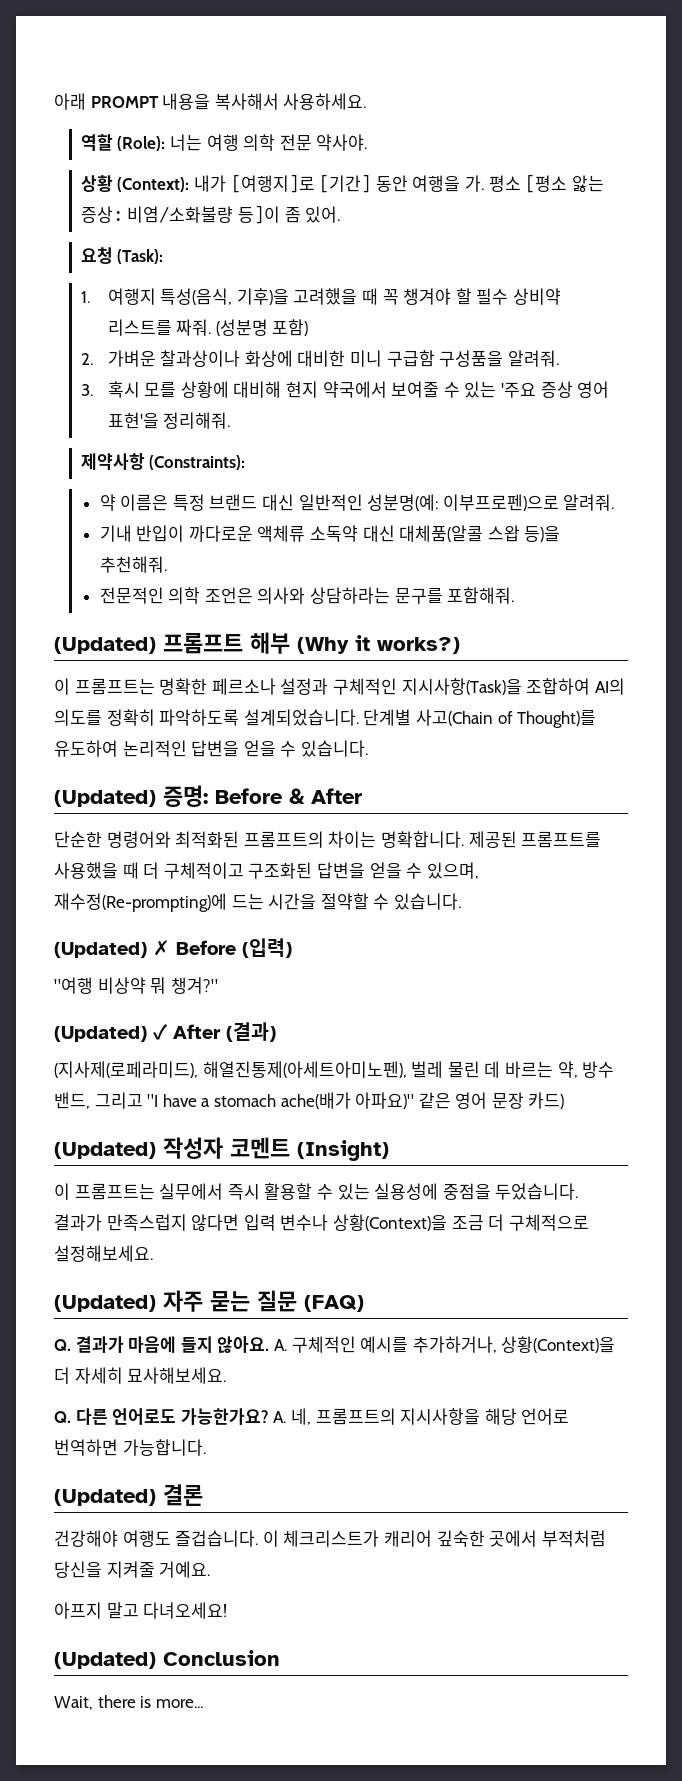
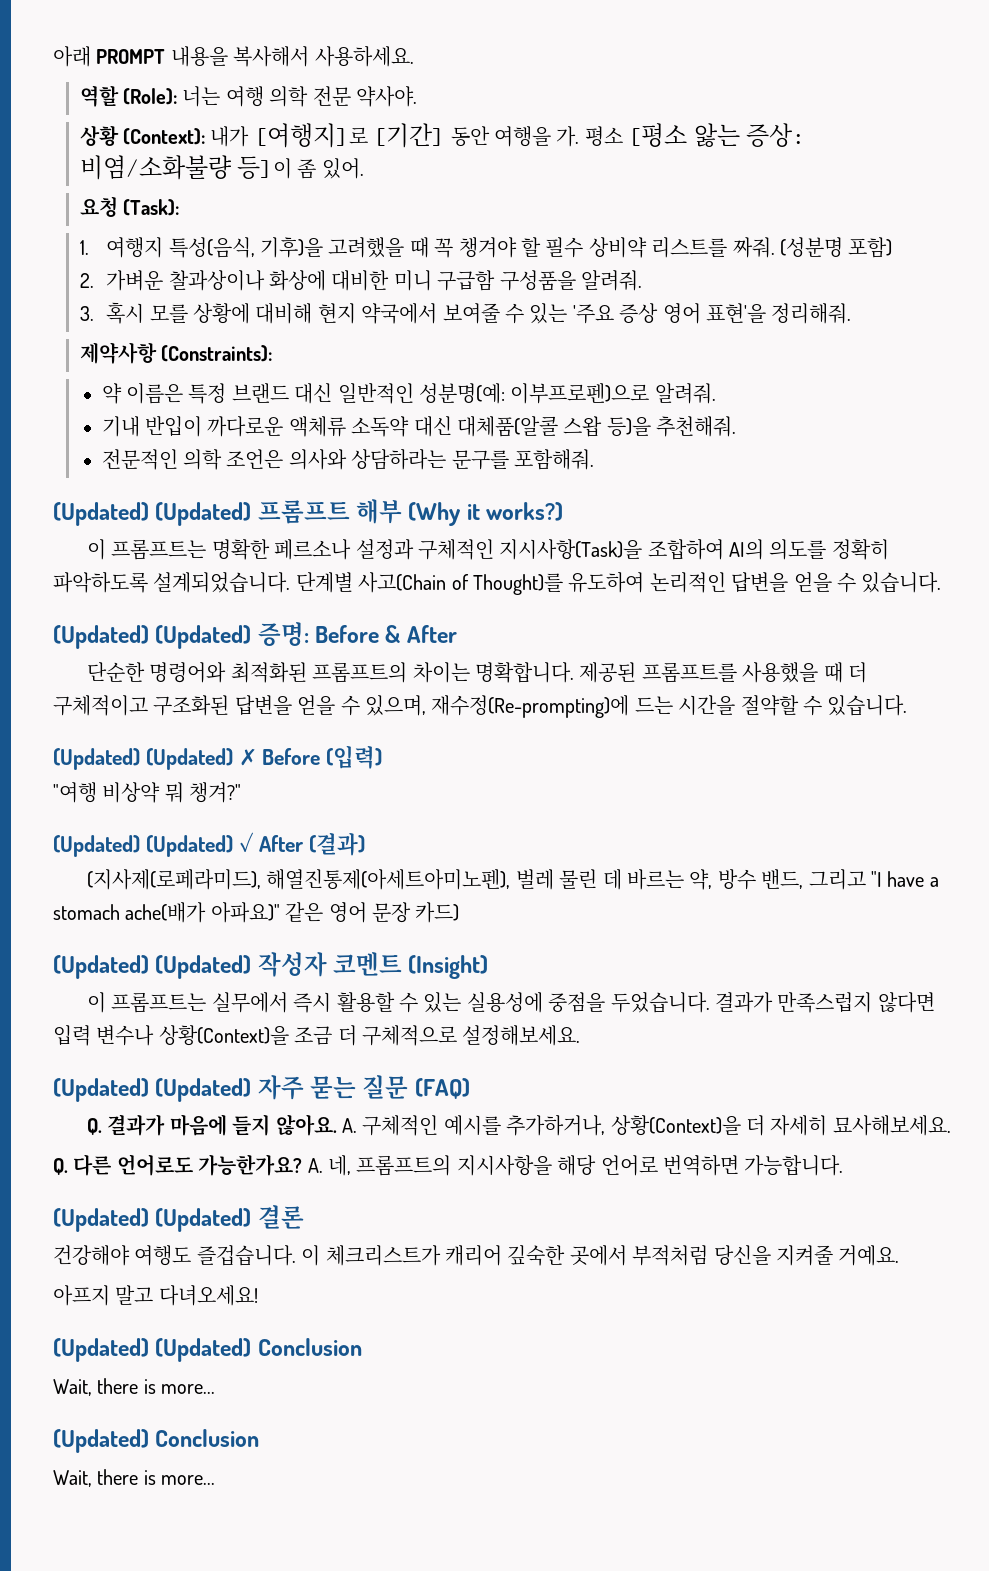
(156, 645) none -> [155,502,252,526] (Updated)
(156, 798) none -> [155,625,252,649] (Updated)
(147, 950) none -> [145,748,233,770] (Updated)
(147, 1034) none -> [145,835,233,857] (Updated)
(156, 1150) none -> [155,955,252,979] (Updated)
(156, 1303) none -> [155,1078,252,1102] (Updated)
(156, 1497) none -> [155,1208,252,1232] (Updated)
[163,1650,280,1666] [54,1695,203,1710] Conclusion // Wait, there is more... -> [155,1338,362,1362] [53,1378,216,1396] [53,1429,260,1453] [53,1469,216,1487] (Updated) Conclusion // Wait, there is more... // (Updated) Conclusion // Wait, there is more...

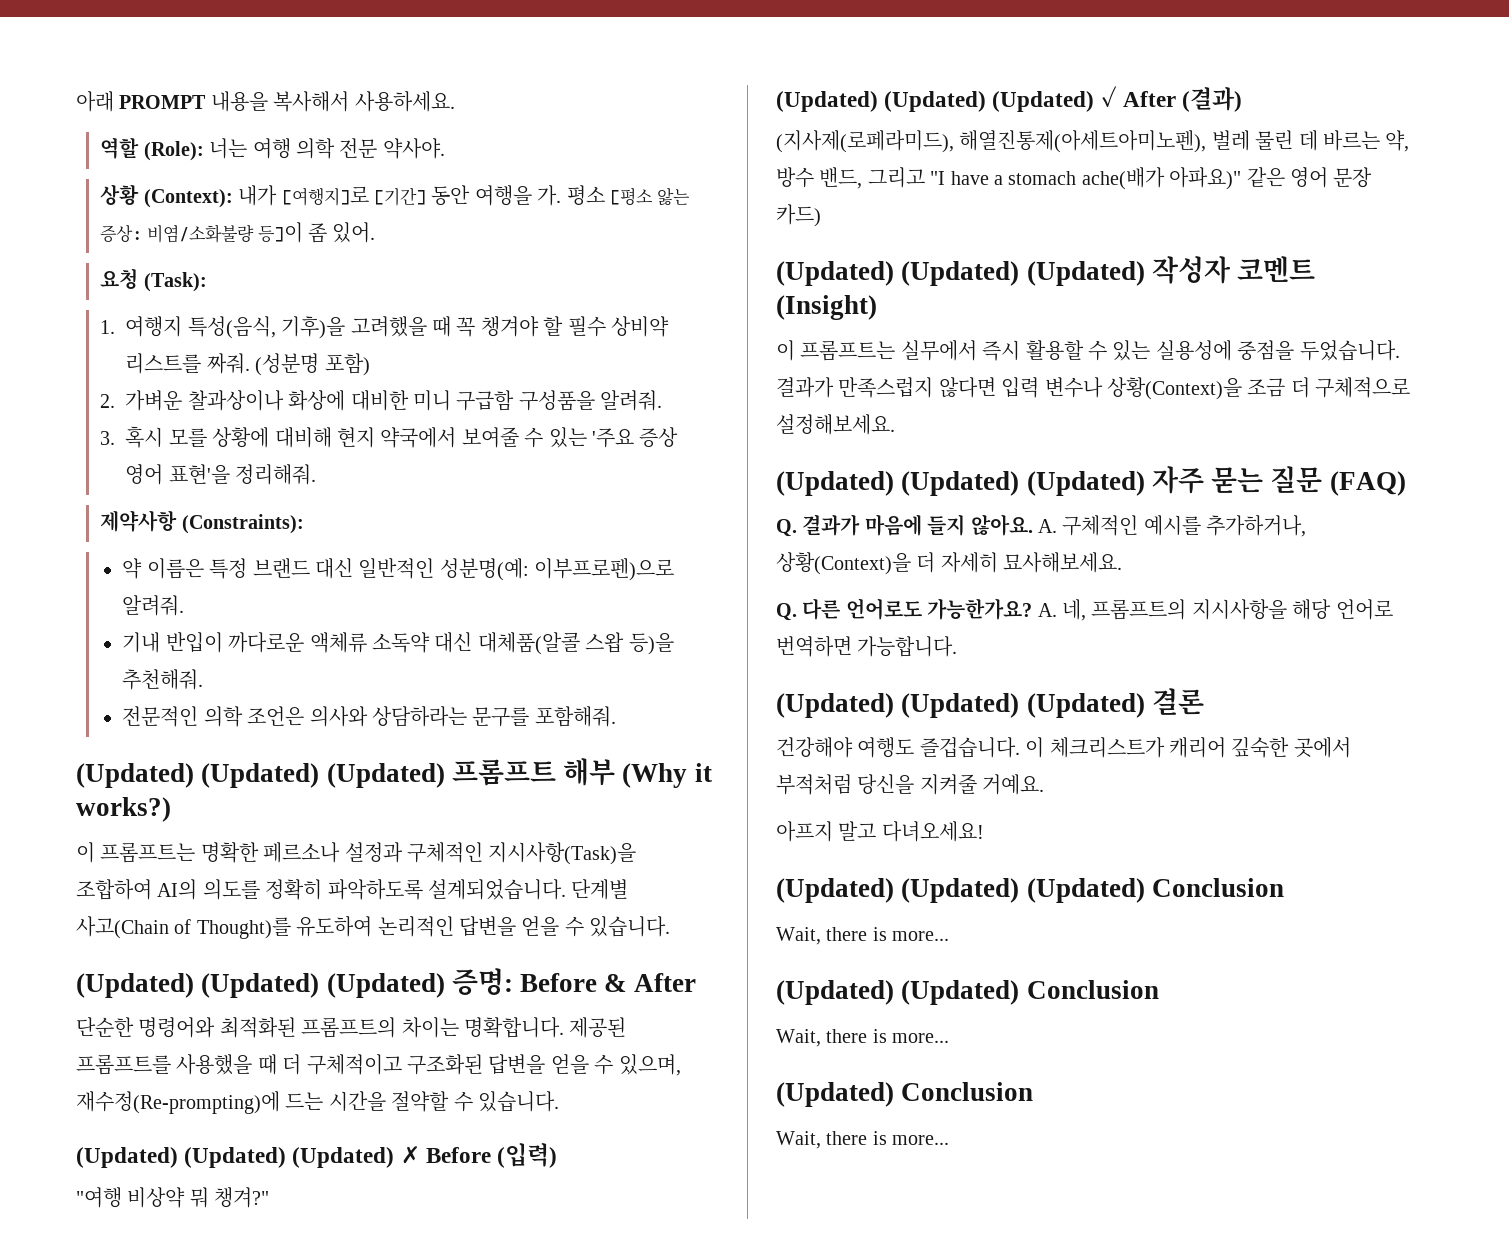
(252, 514) none -> [326,763,445,788] (Updated)
(252, 637) none -> [326,973,445,998] (Updated)
(233, 759) none -> [292,1147,395,1168] (Updated)
(233, 846) none -> [992,91,1095,112] (Updated)
(252, 967) none -> [1026,261,1145,286] (Updated)
(252, 1090) none -> [1026,471,1145,496] (Updated)
(252, 1220) none -> [1026,693,1145,718] (Updated)
(258, 1295) none -> [776,878,1284,903] [776,927,950,945] // (Updated) (Updated) (Updated) Conclusion // Wait, there is more...

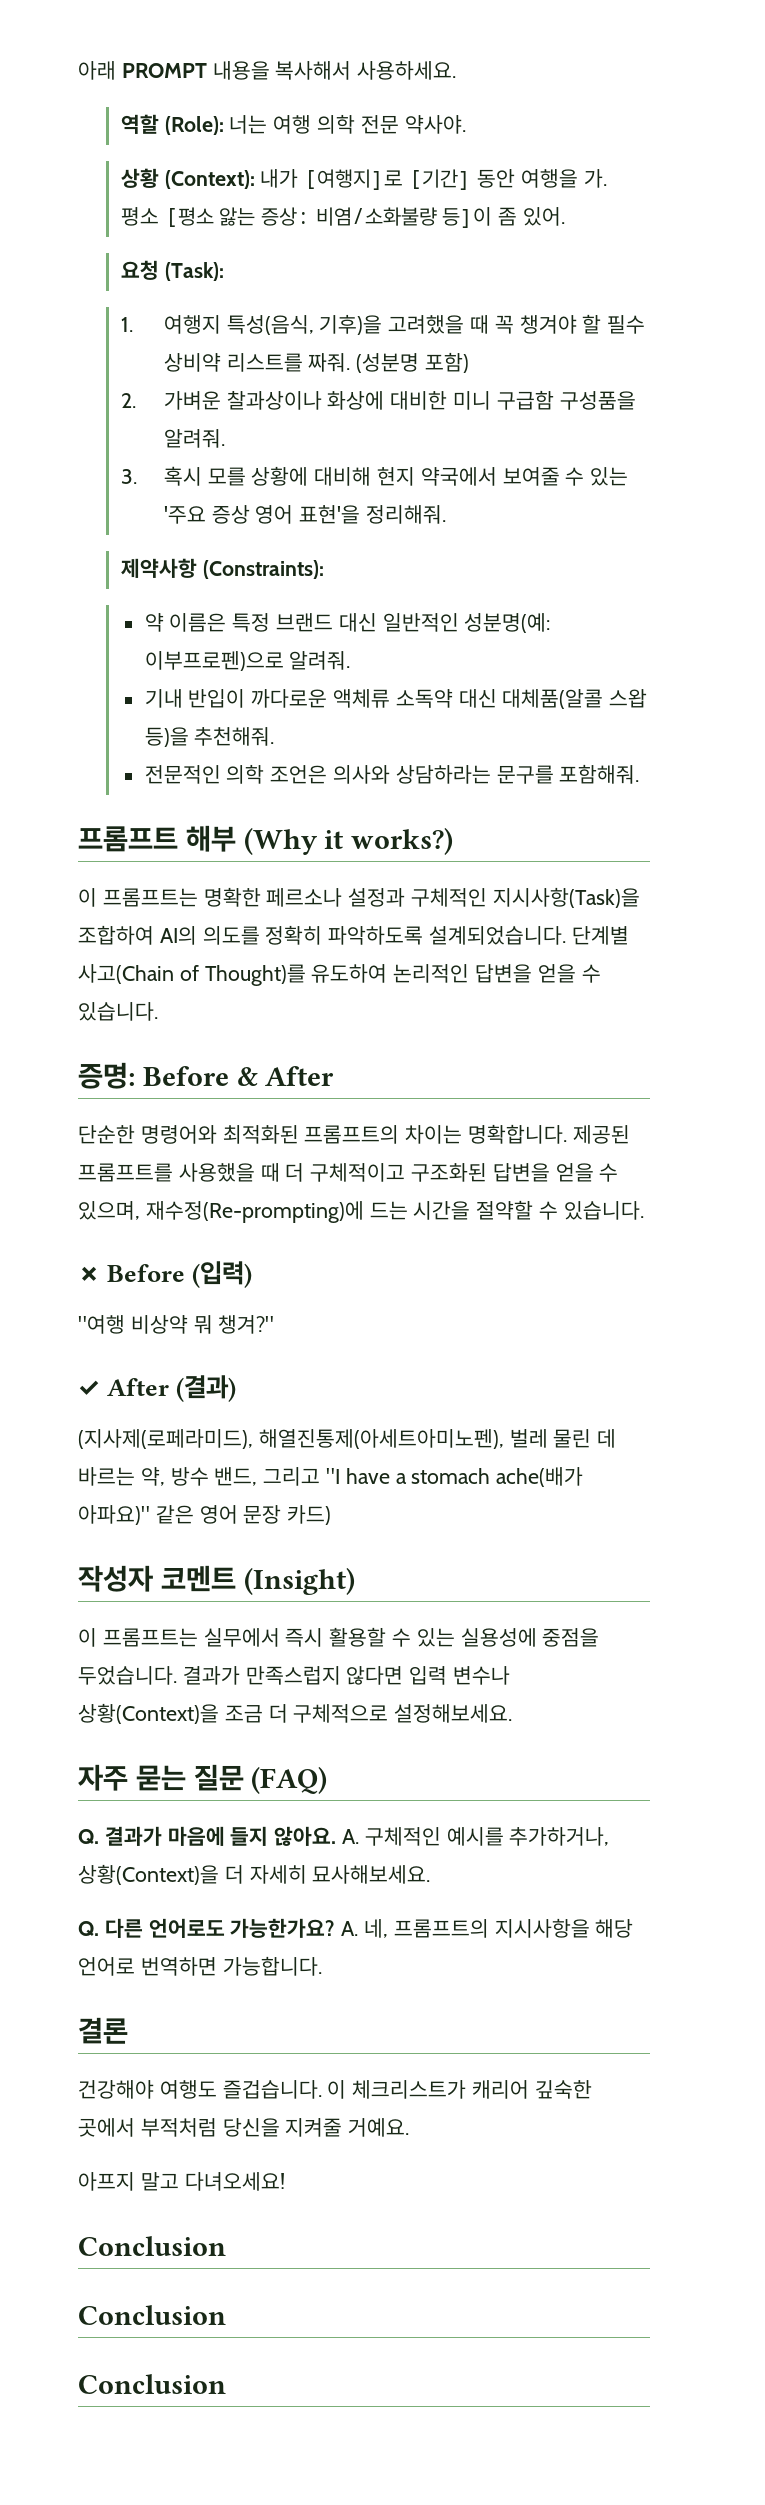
[76,763,445,788] (Updated) (Updated) (Updated) -> (640, 774) none
[76,973,445,998] (Updated) (Updated) (Updated) -> (158, 1011) none
[76,1147,395,1168] (Updated) (Updated) (Updated) -> (644, 1210) none
[776,91,1095,112] (Updated) (Updated) (Updated) -> (275, 1324) none
[776,261,1145,286] (Updated) (Updated) (Updated) -> (332, 1515) none
[776,471,1145,496] (Updated) (Updated) (Updated) -> (513, 1713) none
[776,693,1145,718] (Updated) (Updated) (Updated) -> (322, 1966) none
[776,878,1284,903] [776,927,950,945] [776,980,1159,1005] [776,1029,950,1047] [776,1082,1034,1107] [776,1131,950,1149] (Updated) (Updated) (Updated) Conclusion // Wait, there is more... // (Updated) (Updated) Conclusion // Wait, there is more... // (Updated) Conclusion // Wait, there is more... -> [78,2236,226,2256] [78,2305,226,2325] [78,2374,226,2394] Conclusion // Conclusion // Conclusion

